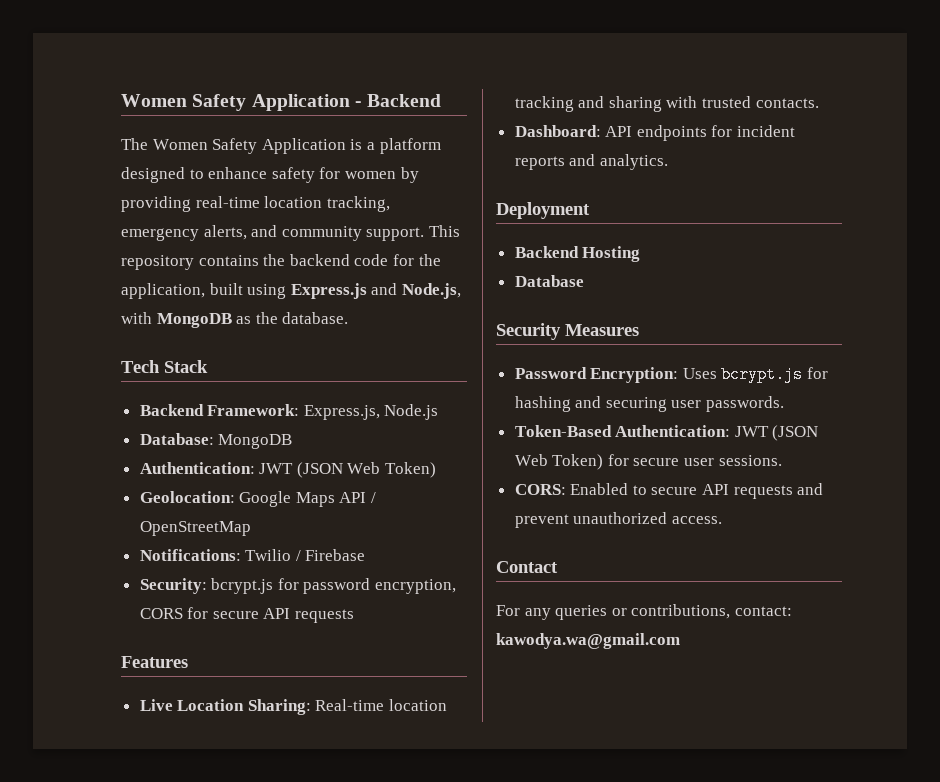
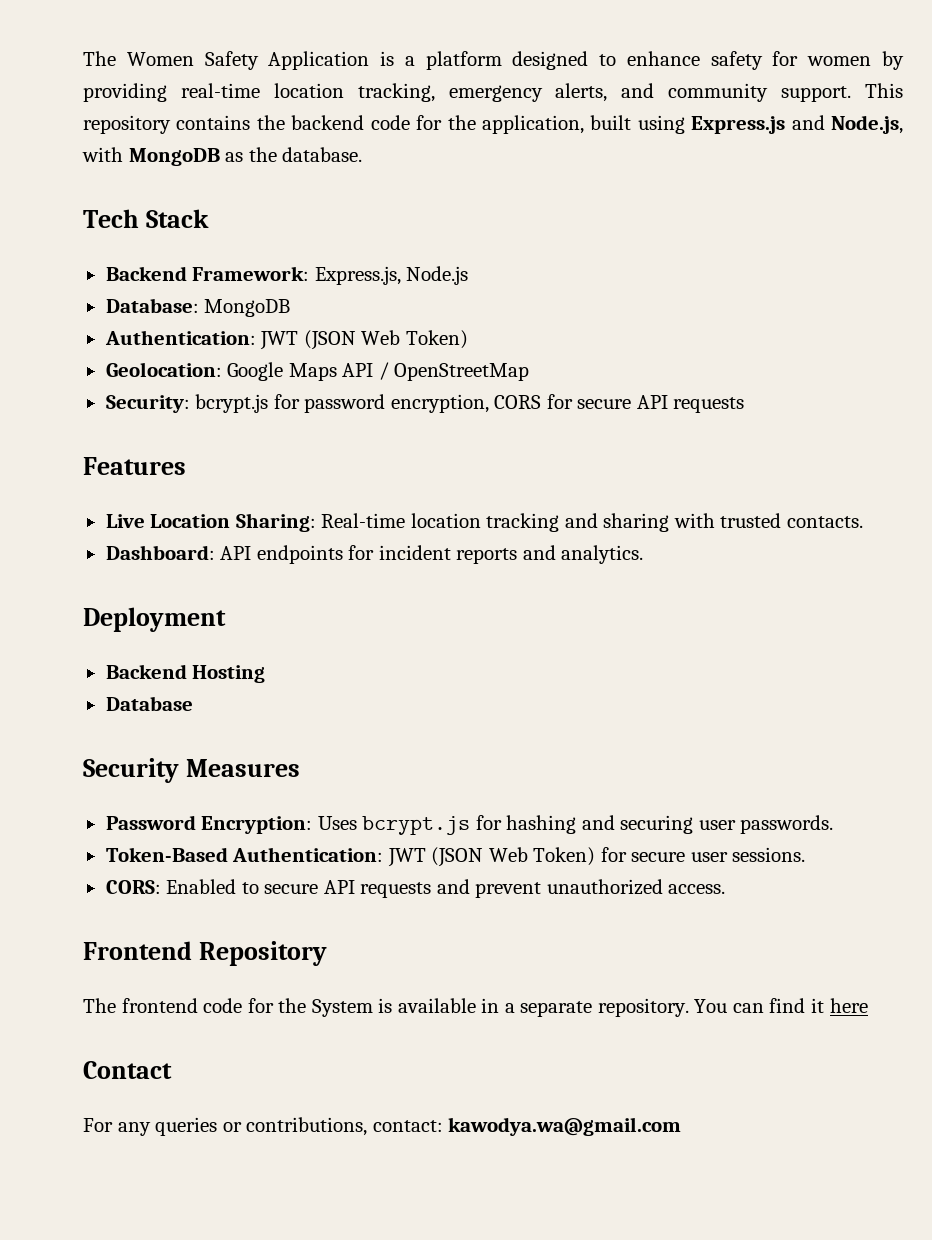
[121,94,442,111] Women Safety Application - Backend // -> (83, 58) none
[139,549,366,561] // Notifications: Twilio / Firebase -> (530, 372) none
(722, 520) none -> [83,941,327,966] [83,998,868,1017] // Frontend Repository // The frontend code for the System is available in a separate repository. You can find it here

